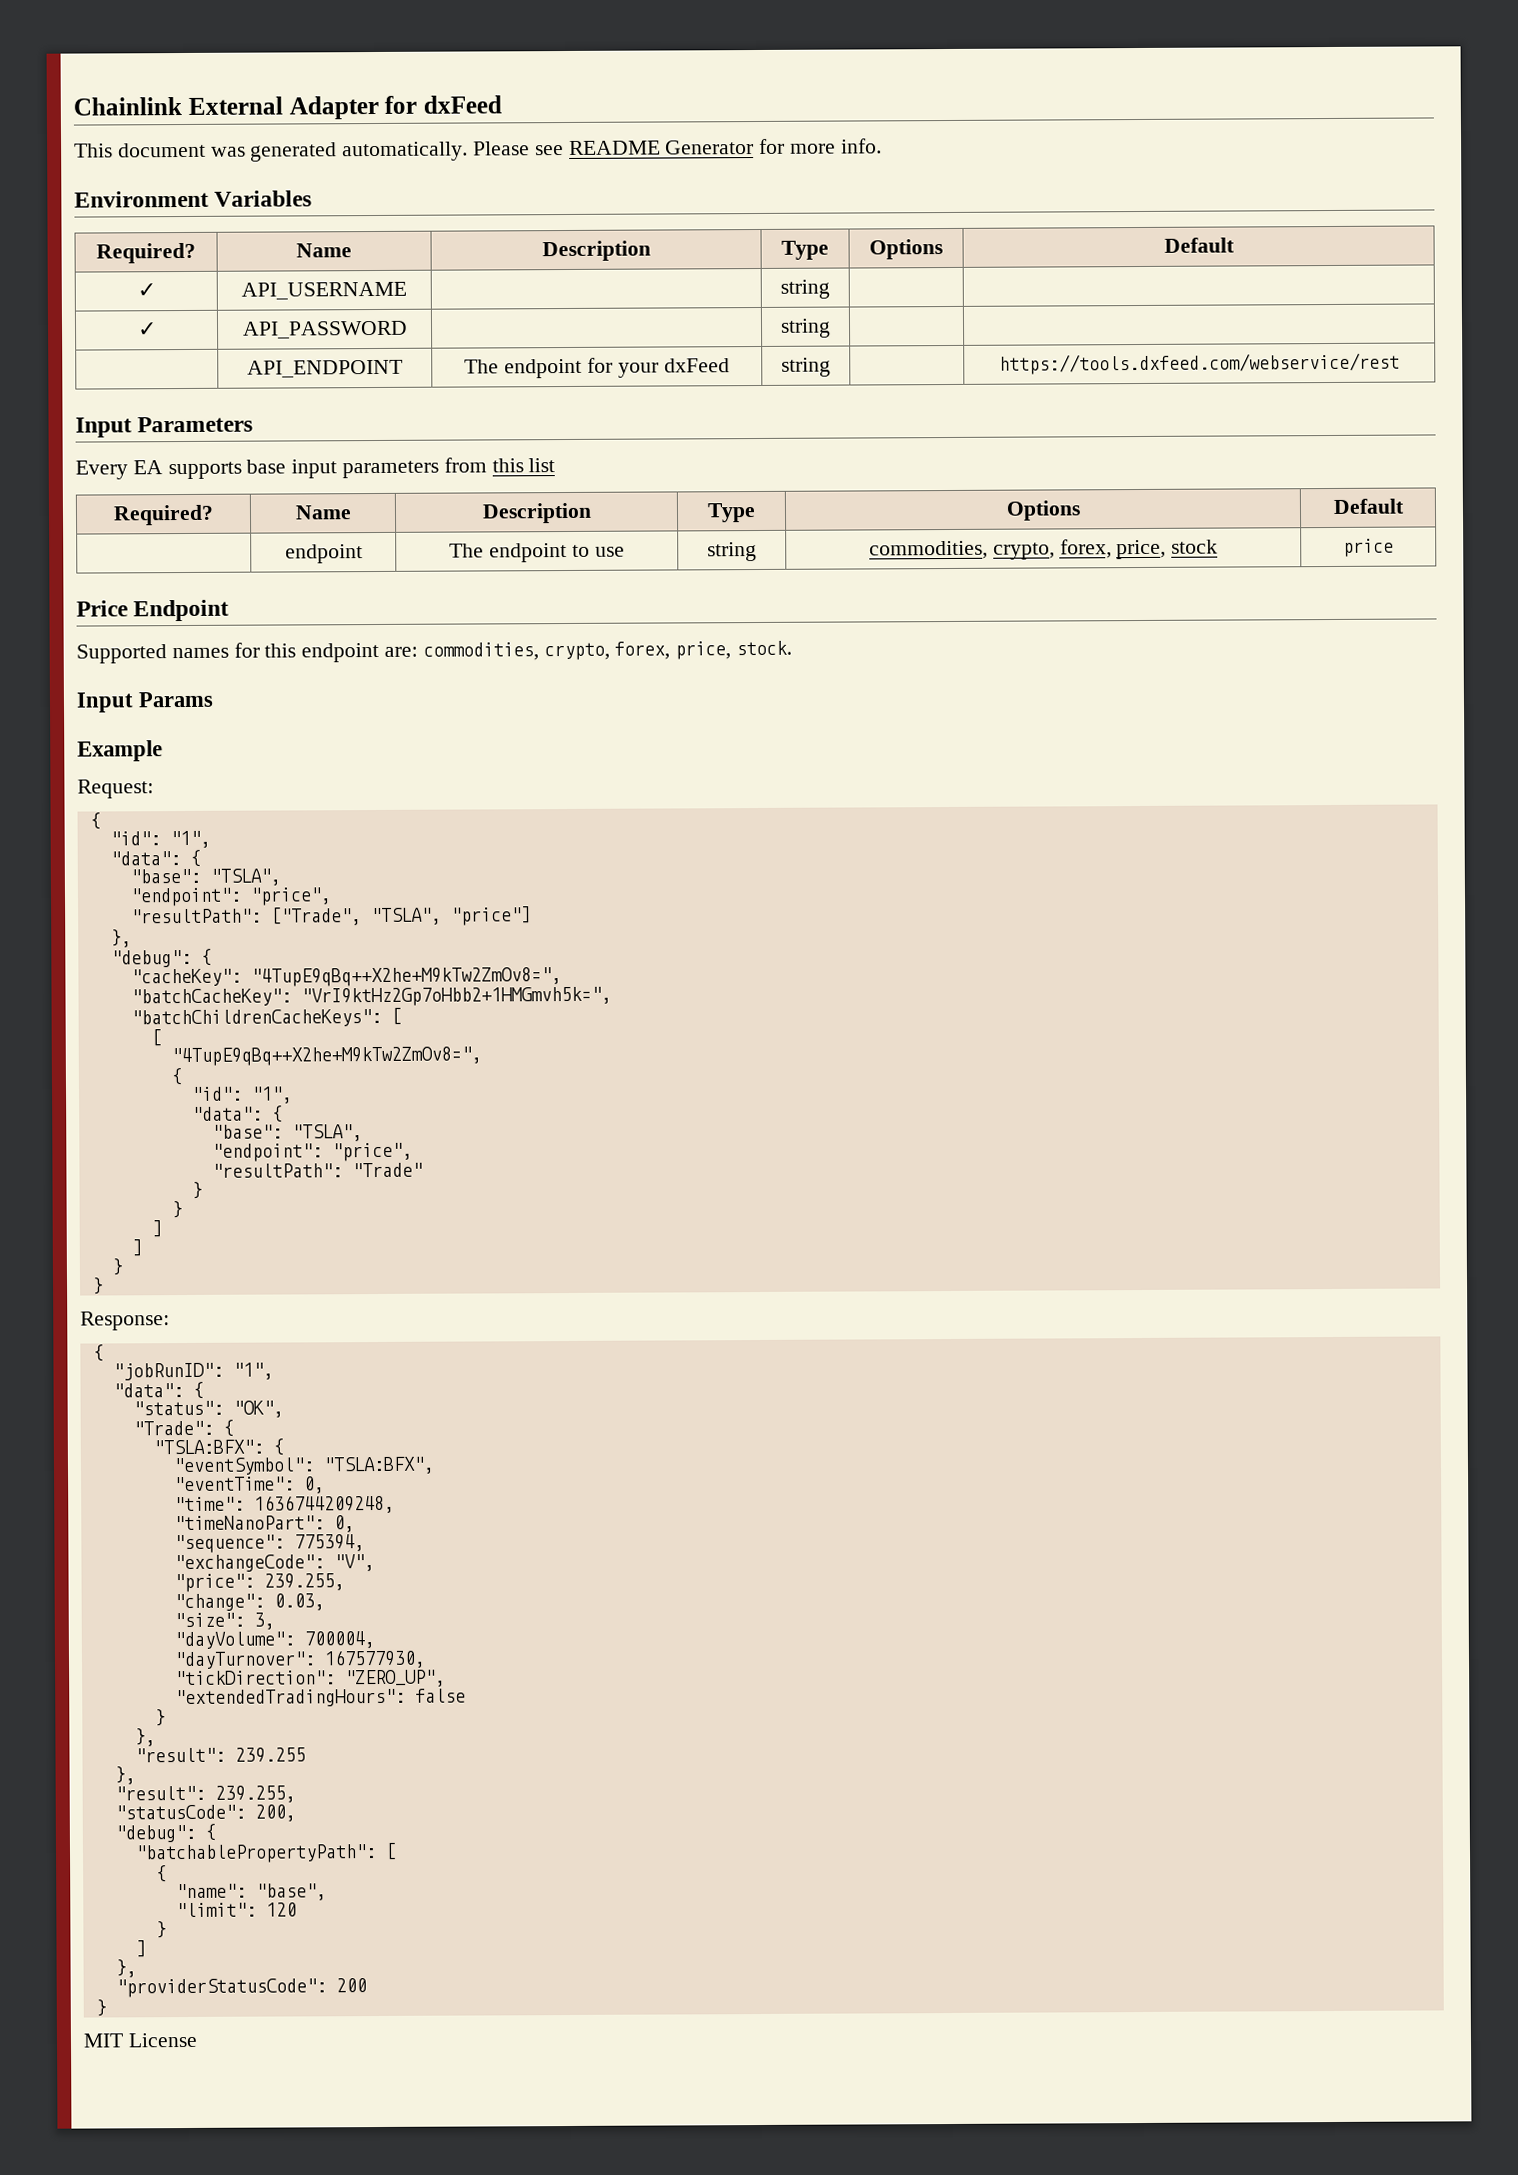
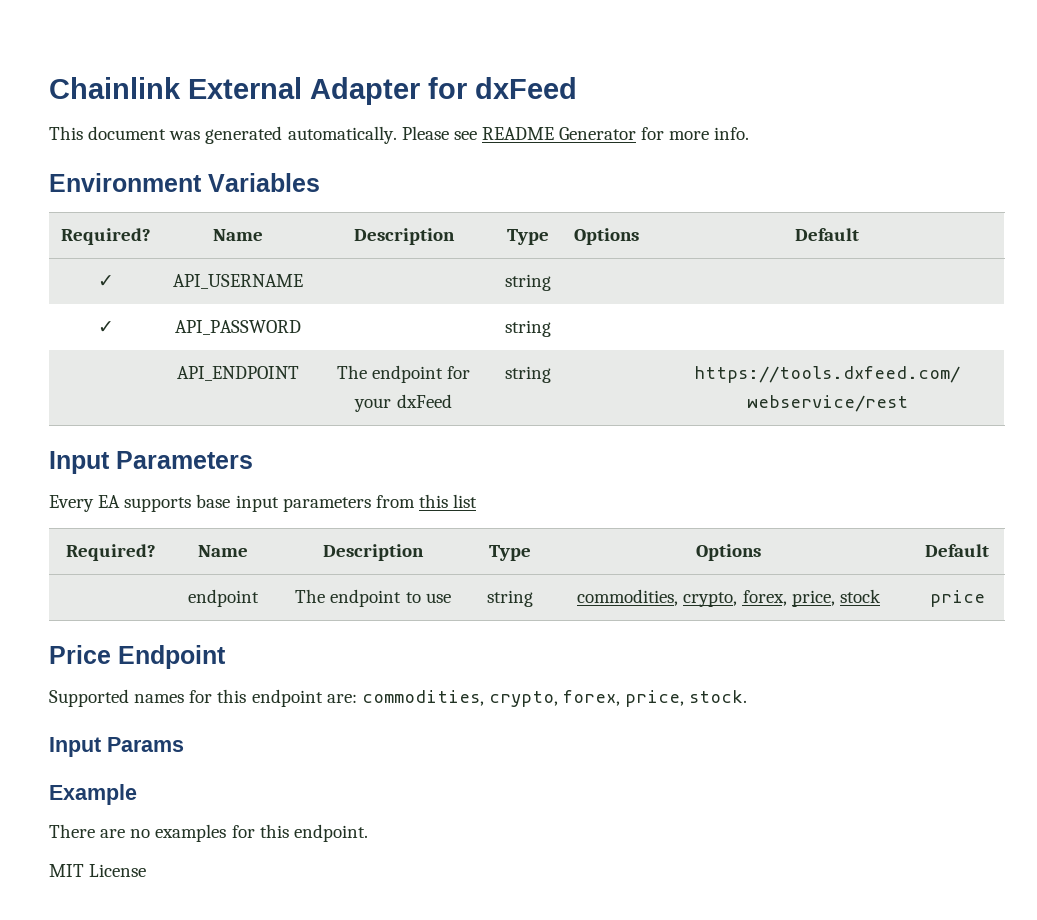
[77,779,154,799] [89,812,101,830] [109,830,211,849] [109,849,201,867] [129,868,281,886] [129,887,332,907] [130,906,532,926] [110,929,132,948] [110,948,212,968] [130,967,562,987] [130,986,612,1007] [130,1007,402,1028] [150,1029,162,1047] [170,1046,482,1067] [170,1068,182,1086] [190,1086,293,1104] [191,1105,283,1123] [211,1124,363,1142] [211,1142,413,1162] [211,1162,423,1178] [191,1181,203,1199] [171,1201,183,1219] [151,1220,163,1238] [131,1239,143,1257] [111,1258,123,1276] [91,1277,104,1295] [80,1311,170,1331] [92,1344,104,1362] [112,1362,274,1381] [112,1381,204,1399] [132,1400,284,1418] [132,1419,234,1437] [152,1438,284,1456] [172,1456,435,1476] [173,1476,325,1494] [173,1494,395,1514] [173,1515,355,1533] [173,1534,365,1554] [173,1554,375,1573] [173,1573,345,1593] [173,1593,325,1612] [173,1612,275,1630] [173,1631,375,1650] [173,1649,426,1670] [174,1669,446,1688] [174,1688,466,1708] [154,1709,166,1727] [134,1728,156,1747] [134,1747,306,1763] [114,1766,136,1785] [114,1785,296,1803] [114,1804,296,1822] [114,1823,216,1843] [134,1842,397,1864] [155,1865,167,1883] [175,1883,327,1901] [175,1902,297,1918] [155,1921,167,1939] [135,1940,147,1958] [115,1959,137,1978] [115,1978,367,1998] [95,1999,107,2017] Request: // { // "id": "1", // "data": { // "base": "TSLA", // "endpoint": "price", // "resultPath": ["Trade", "TSLA", "price"] // }, // "debug": { // "cacheKey": "4TupE9qBq++X2he+M9kTw2ZmOv8=", // "batchCacheKey": "VrI9ktHz2Gp7oHbb2+1HMGmvh5k=", // "batchChildrenCacheKeys": [ // [ // "4TupE9qBq++X2he+M9kTw2ZmOv8=", // { // "id": "1", // "data": { // "base": "TSLA", // "endpoint": "price", // "resultPath": "Trade" // } // } // ] // ] // } // } // Response: // { // "jobRunID": "1", // "data": { // "status": "OK", // "Trade": { // "TSLA:BFX": { // "eventSymbol": "TSLA:BFX", // "eventTime": 0, // "time": 1636744209248, // "timeNanoPart": 0, // "sequence": 775394, // "exchangeCode": "V", // "price": 239.255, // "change": 0.03, // "size": 3, // "dayVolume": 700004, // "dayTurnover": 167577930, // "tickDirection": "ZERO_UP", // "extendedTradingHours": false // } // }, // "result": 239.255 // }, // "result": 239.255, // "statusCode": 200, // "debug": { // "batchablePropertyPath": [ // { // "name": "base", // "limit": 120 // } // ] // }, // "providerStatusCode": 200 // } -> [49,824,368,842] There are no examples for this endpoint.

